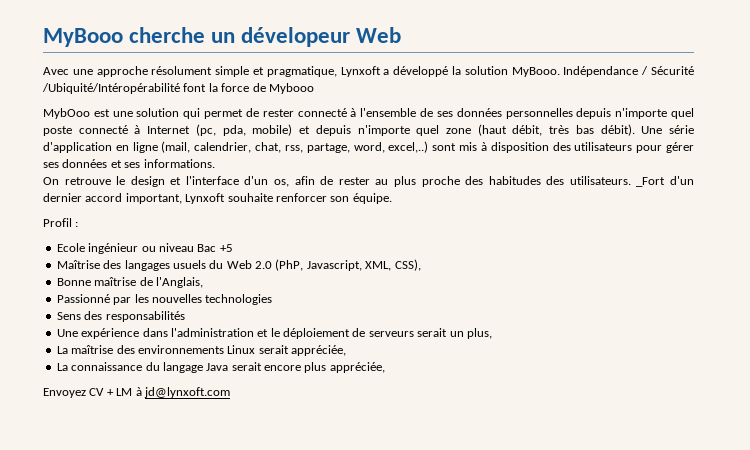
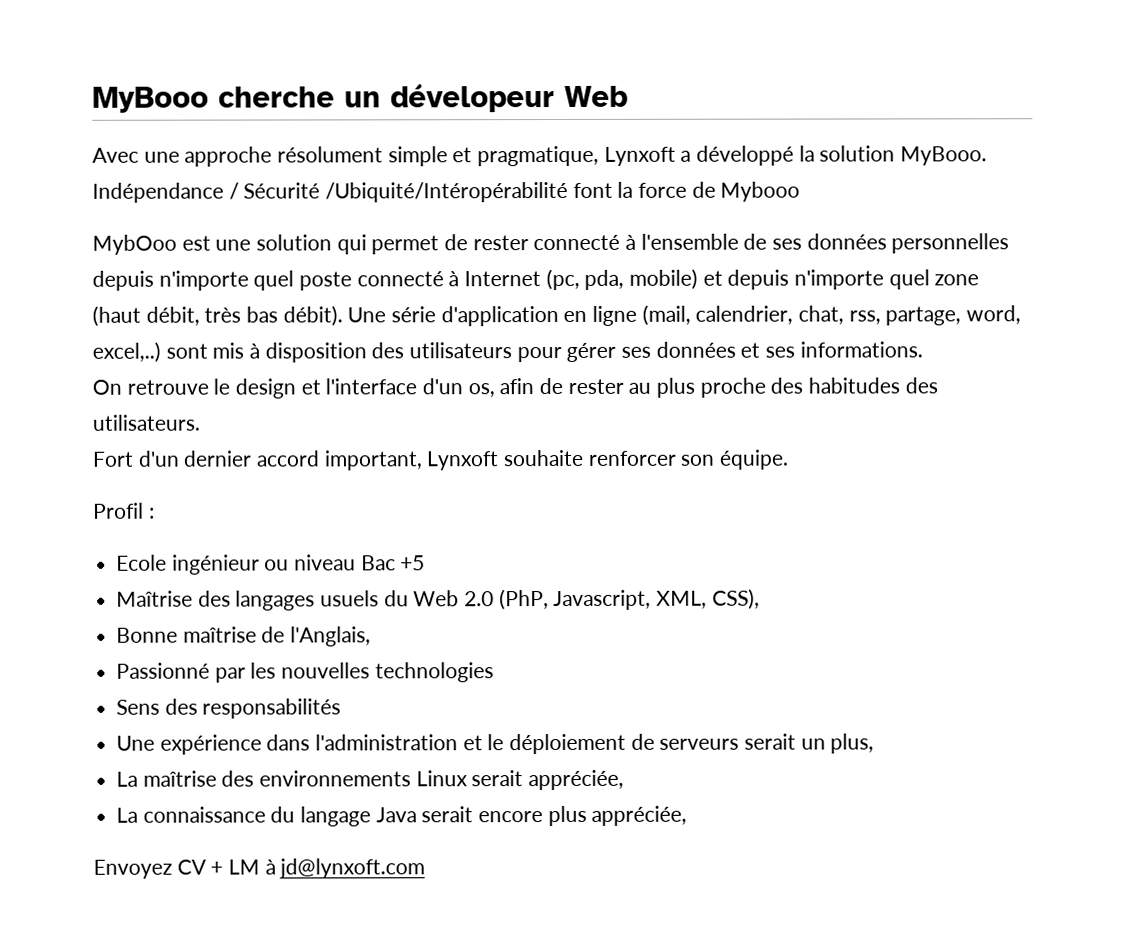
[636,177,666,187] _Fort -> [92,451,133,467] // Fort

